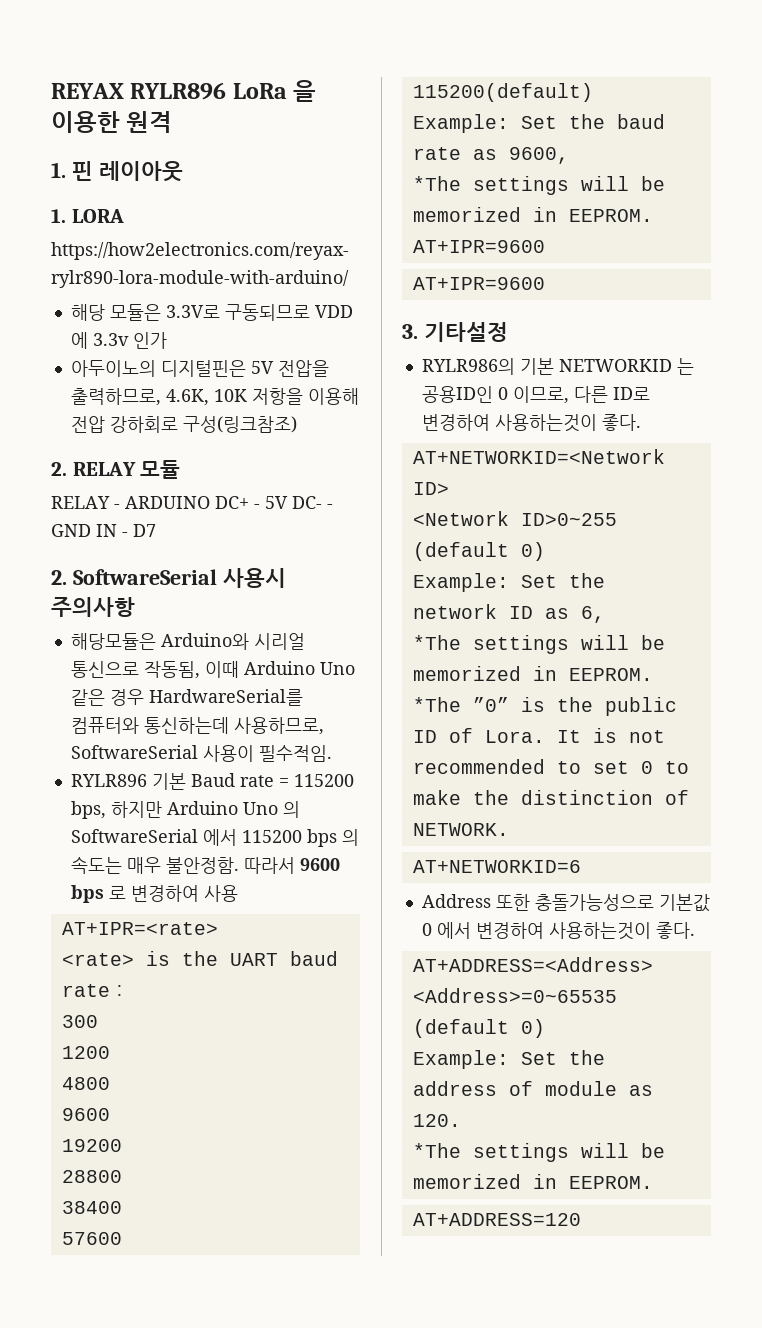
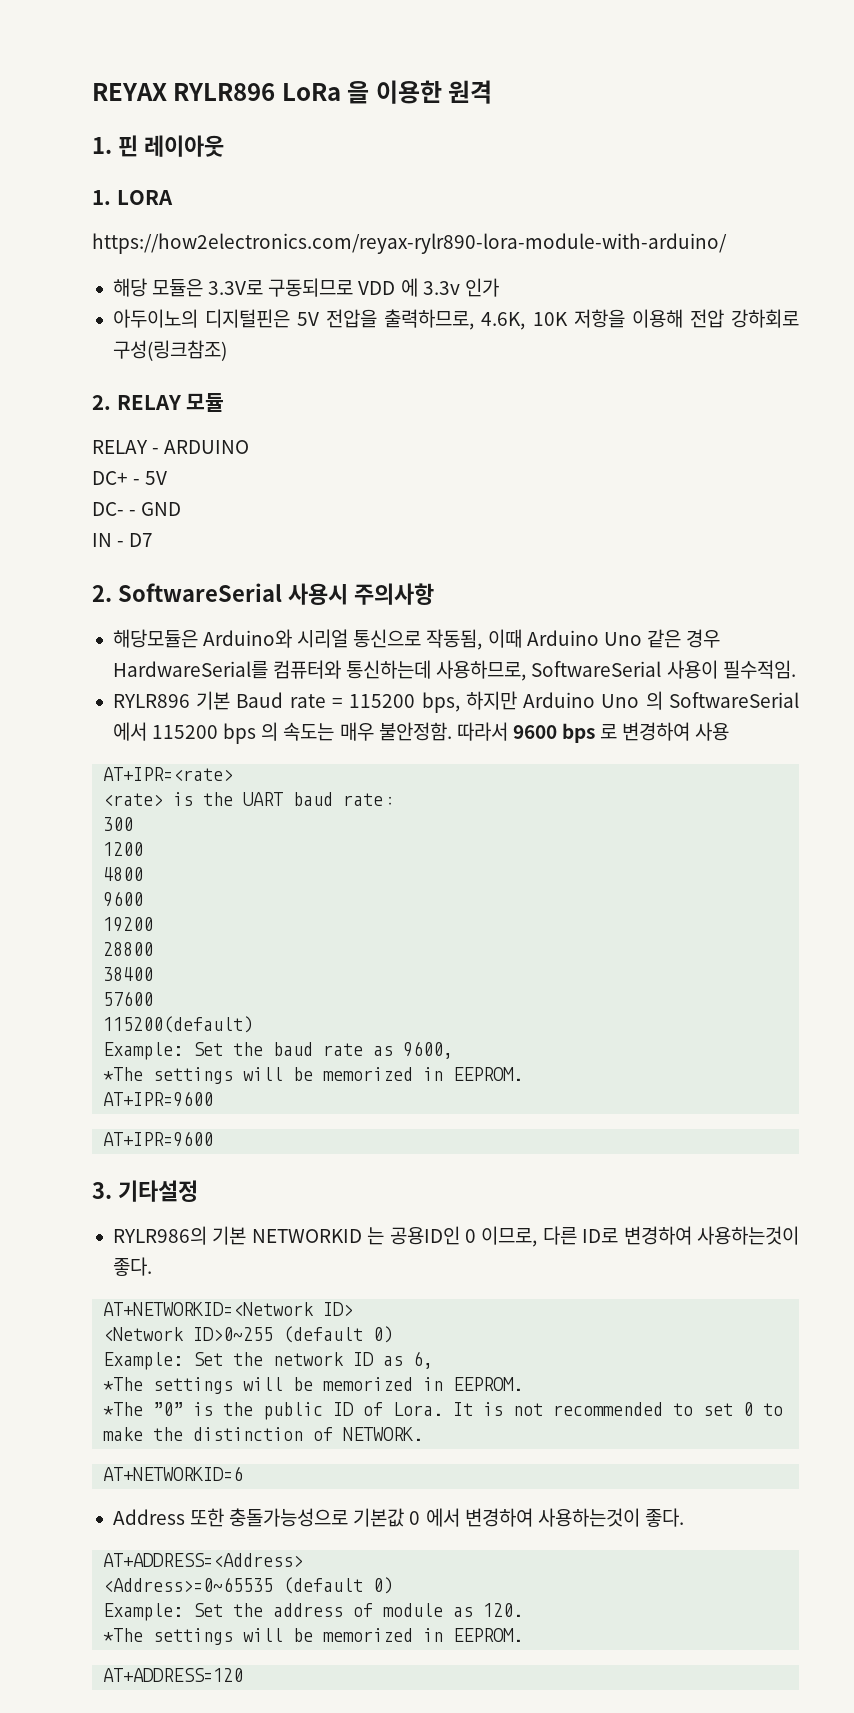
(210, 502) none -> (250, 447) //
(288, 502) none -> (168, 478) //
(91, 530) none -> (182, 509) //

